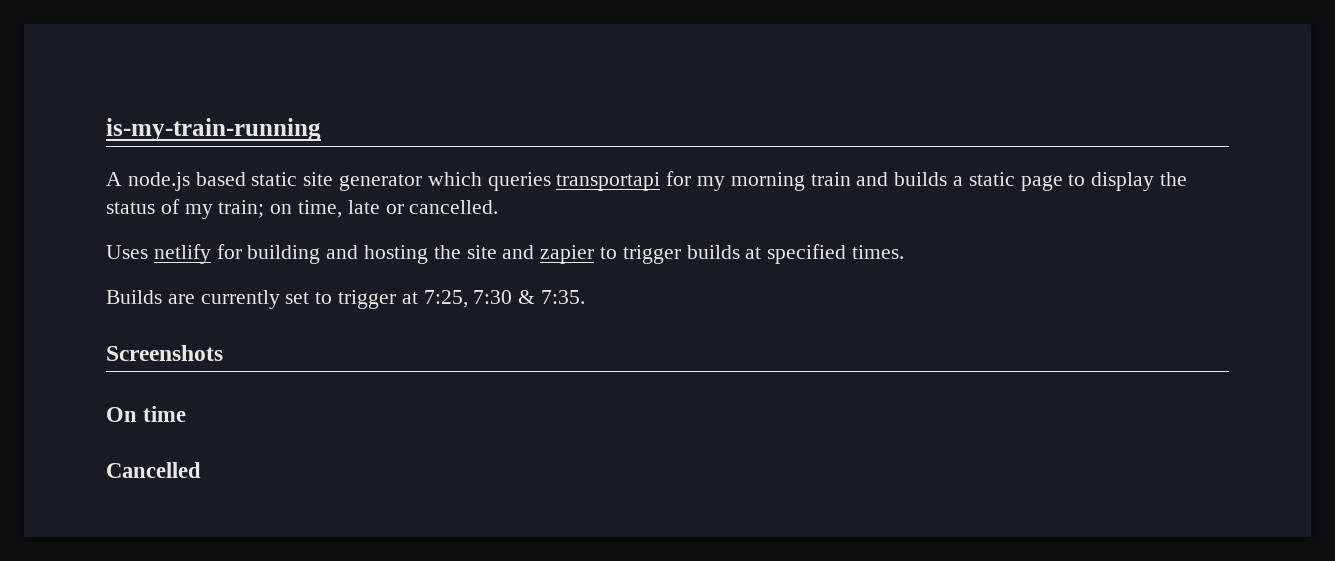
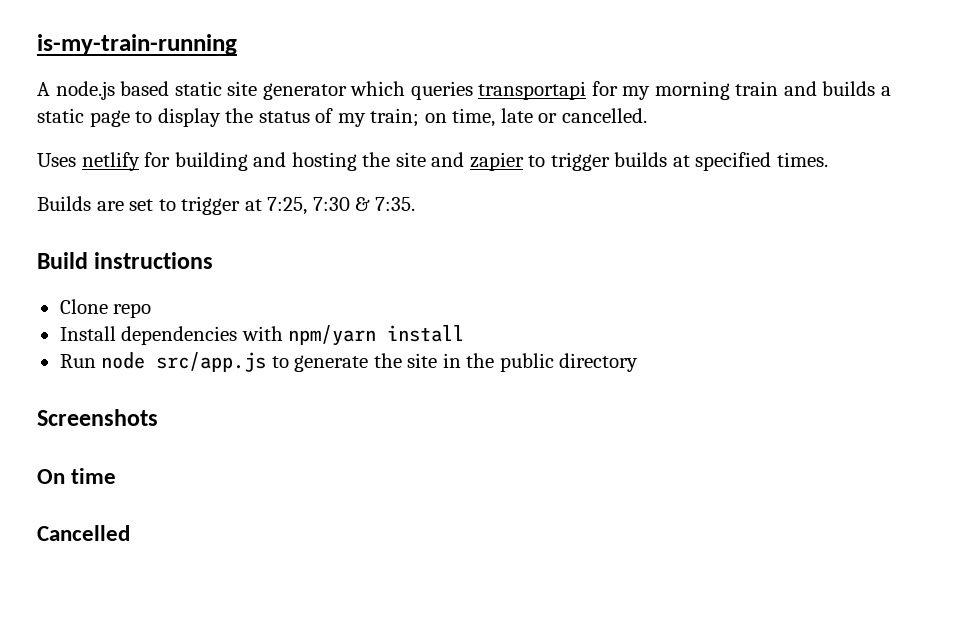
[200,290,280,309] currently -> (124, 206) none
(586, 297) none -> [37,252,214,269] [59,299,152,318] [59,325,465,346] [59,352,639,372] // Build instructions // Clone repo // Install dependencies with npm/yarn install // Run node src/app.js to generate the site in the public directory

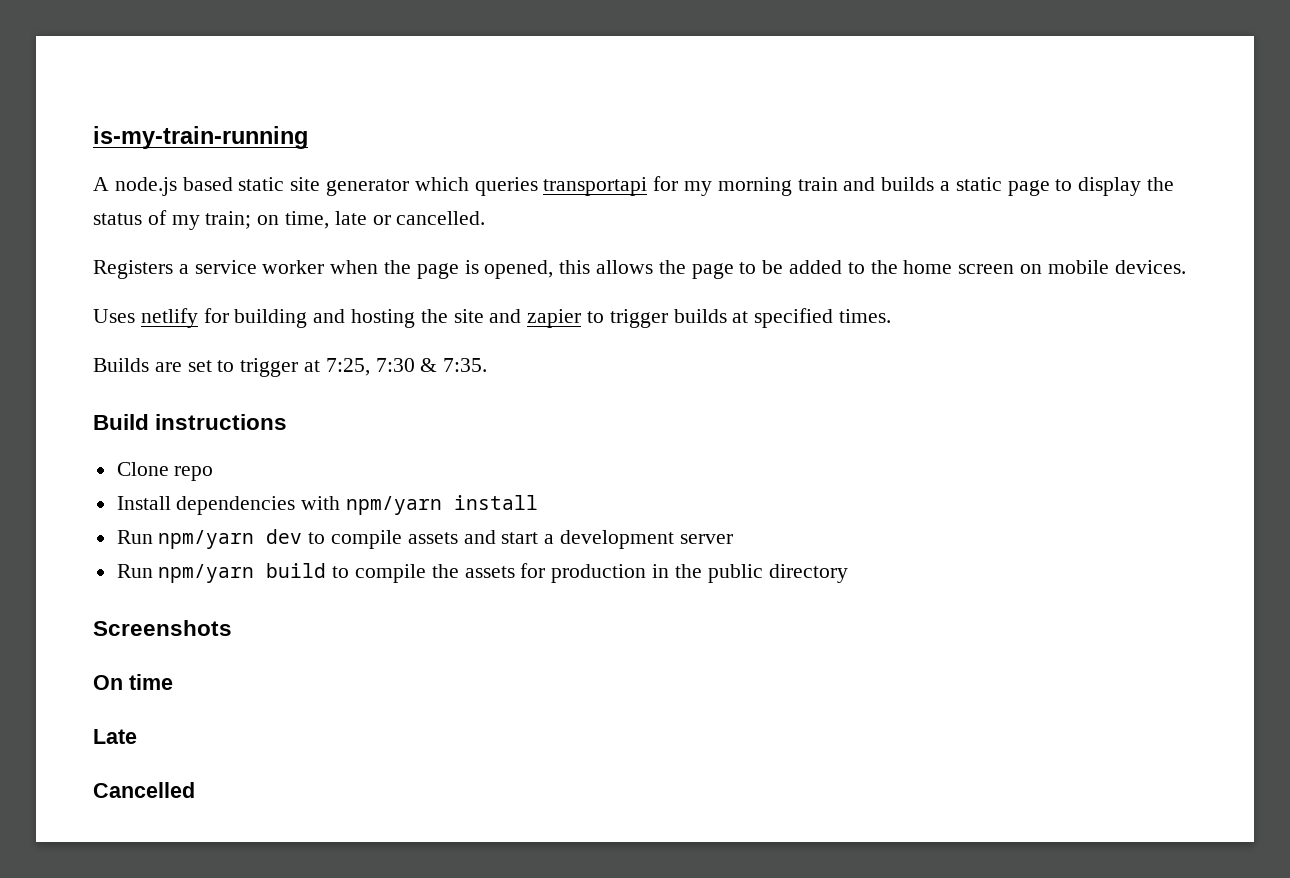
(647, 115) none -> [93,260,1186,279] // Registers a service worker when the page is opened, this allows the page to be added to the home screen on mobile devices.
[101,352,438,372] node src/app.js to generate the site -> [158,529,733,549] [116,563,647,583] npm/yarn dev to compile assets and start a development server // Run npm/yarn build to compile the assets for production
(117, 476) none -> [93,729,137,744] // Late

